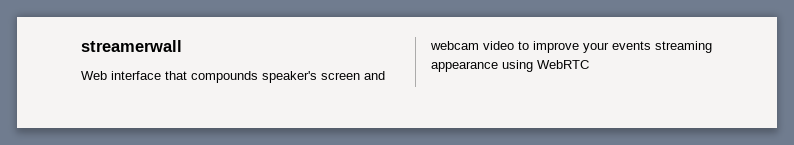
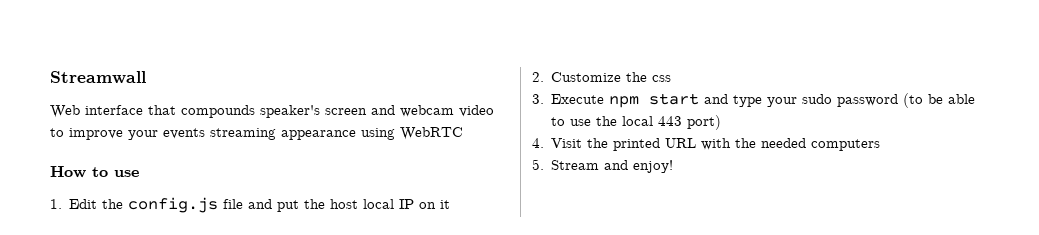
[81,40,182,52] streamerwall -> [50,71,146,84] Streamwall
(589, 64) none -> [50,166,139,178] [50,197,451,213] [532,72,672,82] [532,93,976,108] [551,115,722,130] [532,138,881,151] [532,159,674,173] // How to use // 1. Edit the config.js file and put the host local IP on it // 2. Customize the css // 3. Execute npm start and type your sudo password (to be able to use the local 443 port) // 4. Visit the printed URL with the needed computers // 5. Stream and enjoy!

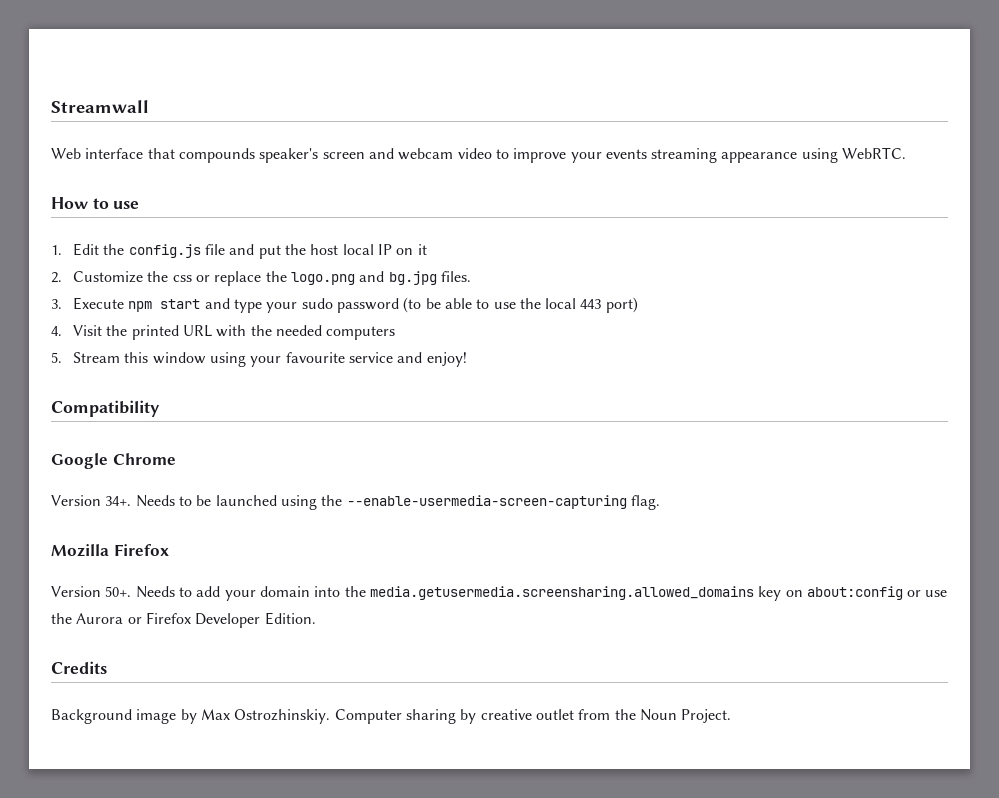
[400,127,463,140] WebRTC -> [842,147,907,159] WebRTC.
(672, 78) none -> [195,271,471,286] or replace the logo.png and bg.jpg files.
[604,160,674,173] and enjoy! -> [124,352,467,367] [51,400,160,417] [51,453,176,469] [51,495,660,510] [51,544,169,557] [51,586,948,601] [51,612,316,628] [51,661,107,674] [51,709,732,724] this window using your favourite service and enjoy! // Compatibility // Google Chrome // Version 34+. Needs to be launched using the --enable-usermedia-screen-capturing flag. // Mozilla Firefox // Version 50+. Needs to add your domain into the media.getusermedia.screensharing.allowed_domains key on about:config or use the Aurora or Firefox Developer Edition. // Credits // Background image by Max Ostrozhinskiy. Computer sharing by creative outlet from the Noun Project.

